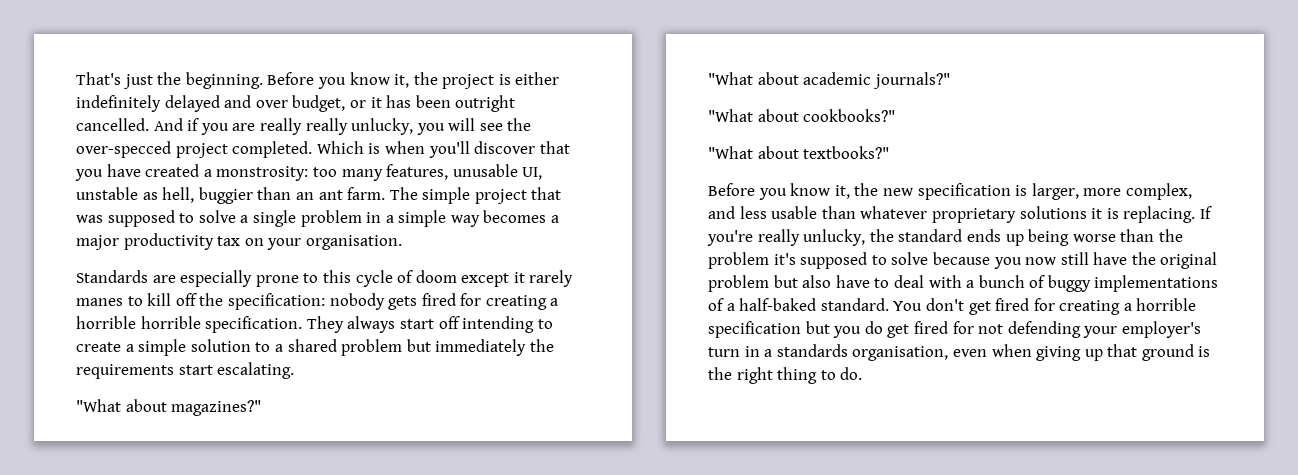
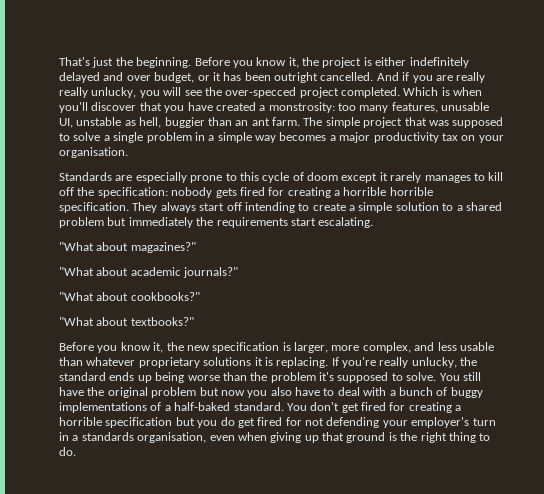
[76,298,123,306] manes -> [424,175,471,183] manages
[891,252,1057,269] solve because you now -> [406,372,460,381] solve. You
(798, 281) none -> [220,390,268,398] now you

